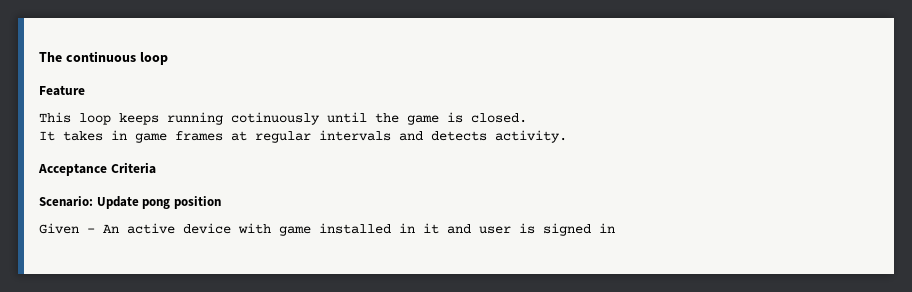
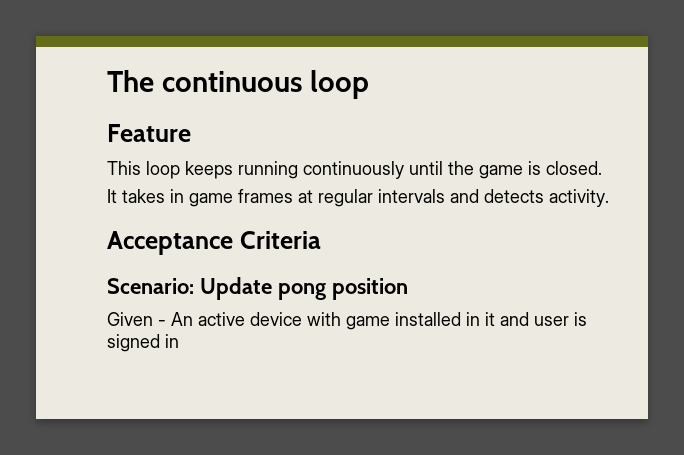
[231,112,320,125] cotinuously -> [303,161,404,179] continuously

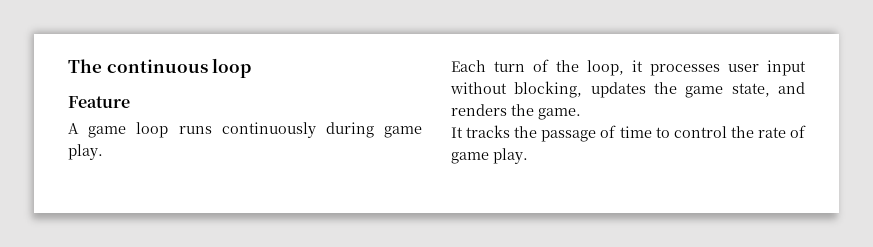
[107,161,602,179] [107,189,609,207] [107,231,321,255] [107,277,408,300] [107,312,587,330] [107,334,179,352] This loop keeps running continuously until the game is closed. // It takes in game frames at regular intervals and detects activity. // Acceptance Criteria // Scenario: Update pong position // Given - An active device with game installed in it and user is signed in -> [68,122,422,138] [68,144,103,160] [451,59,806,76] [450,81,805,98] [451,104,581,120] [451,125,806,142] [451,148,528,164] A game loop runs continuously during game play. // Each turn of the loop, it processes user input without blocking, updates the game state, and renders the game. // It tracks the passage of time to control the rate of game play.

